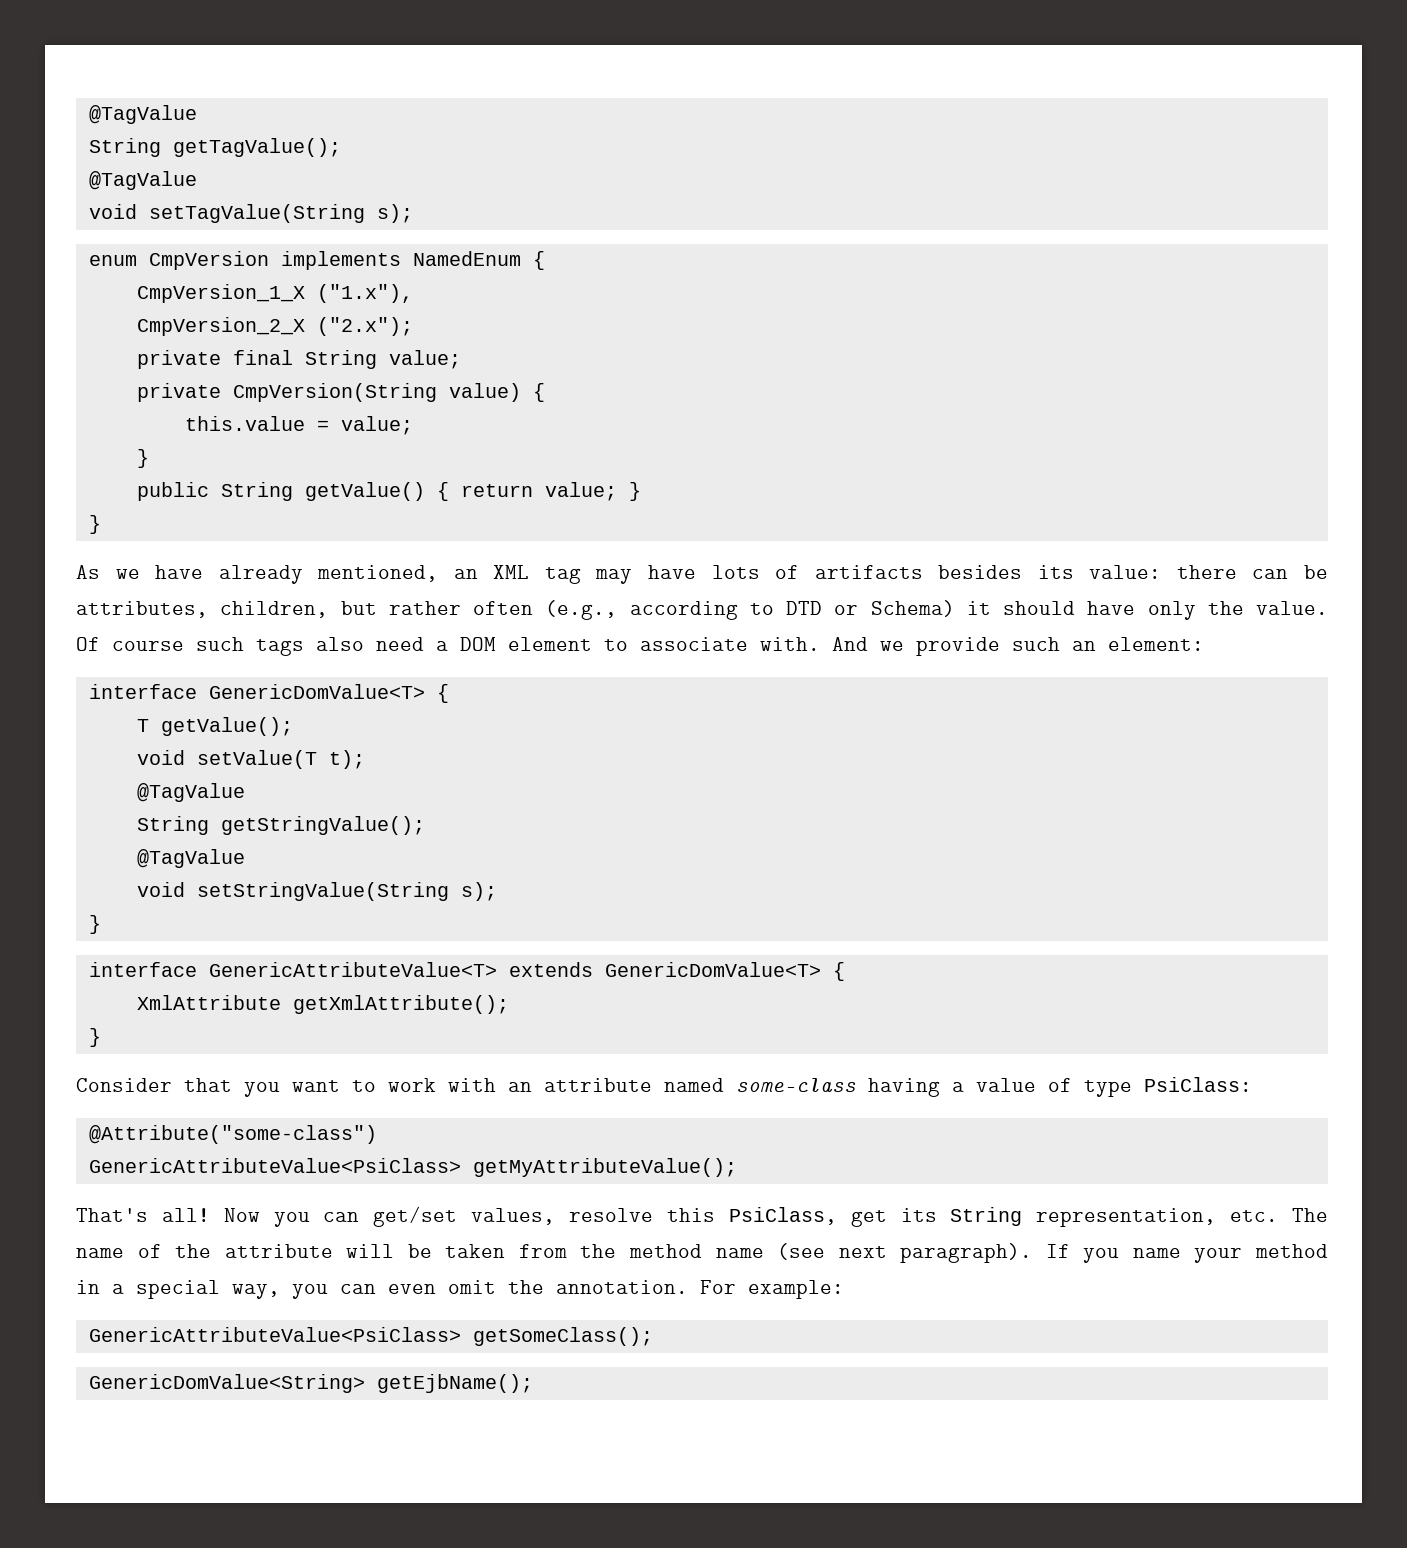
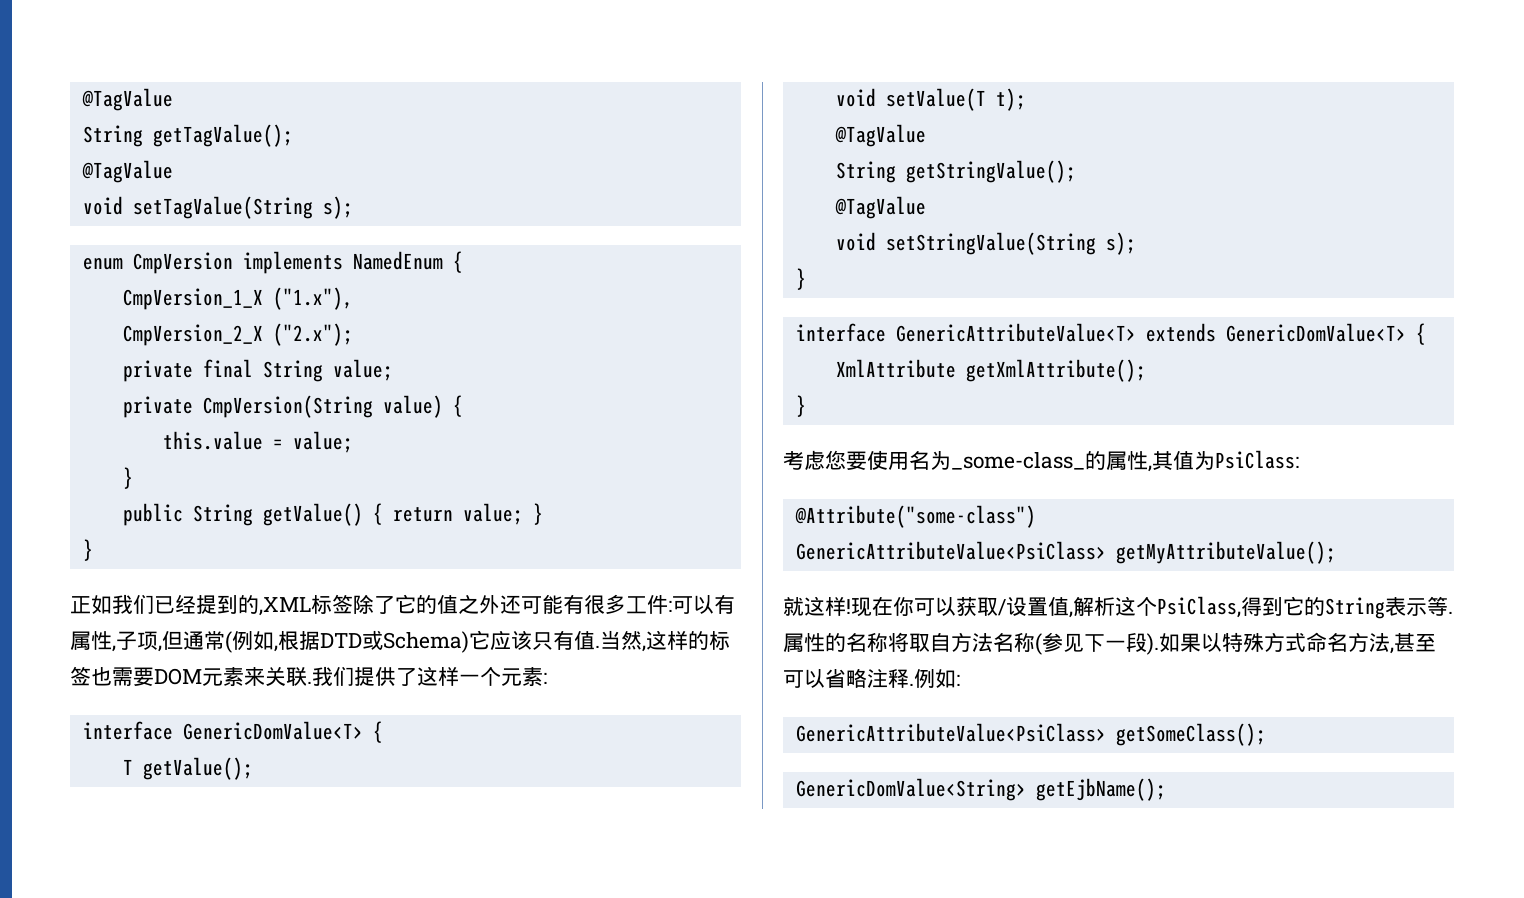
[76,565,1328,584] [76,600,1328,620] [76,637,1204,656] As we have already mentioned, an XML tag may have lots of artifacts besides its value: there can be attributes, children, but rather often (e.g., according to DTD or Schema) it should have only the value. Of course such tags also need a DOM element to associate with. And we provide such an element: -> [70,594,735,616] [70,630,730,653] [70,666,547,687] 正如我们已经提到的,XML标签除了它的值之外还可能有很多工件:可以有属性,子项,但通常(例如,根据DTD或Schema)它应该只有值.当然,这样的标签也需要DOM元素来关联.我们提供了这样一个元素:
[76,1077,1252,1097] [88,1125,377,1144] [88,1158,737,1177] [76,1206,1328,1227] [76,1243,1328,1263] [76,1280,844,1299] Consider that you want to work with an attribute named some-class having a value of type PsiClass: // @Attribute("some-class") // GenericAttributeValue<PsiClass> getMyAttributeValue(); // That's all! Now you can get/set values, resolve this PsiClass, get its String representation, etc. The name of the attribute will be taken from the method name (see next paragraph). If you name your method in a special way, you can even omit the annotation. For example: -> [783,450,1299,472] [794,505,1036,528] [795,541,1336,564] [783,596,1453,619] [783,632,1436,655] [783,668,960,689] 考虑您要使用名为_some-class_的属性,其值为PsiClass: // @Attribute("some-class") // GenericAttributeValue<PsiClass> getMyAttributeValue(); // 就这样!现在你可以获取/设置值,解析这个PsiClass,得到它的String表示等.属性的名称将取自方法名称(参见下一段).如果以特殊方式命名方法,甚至可以省略注释.例如:

